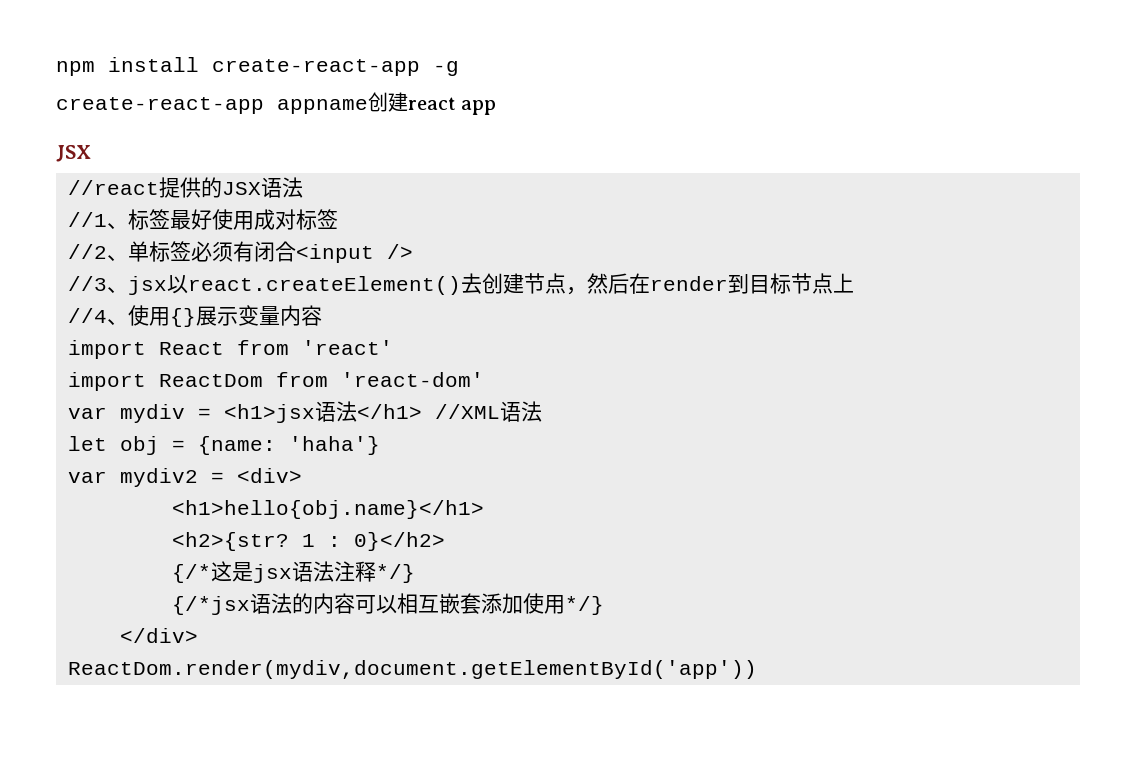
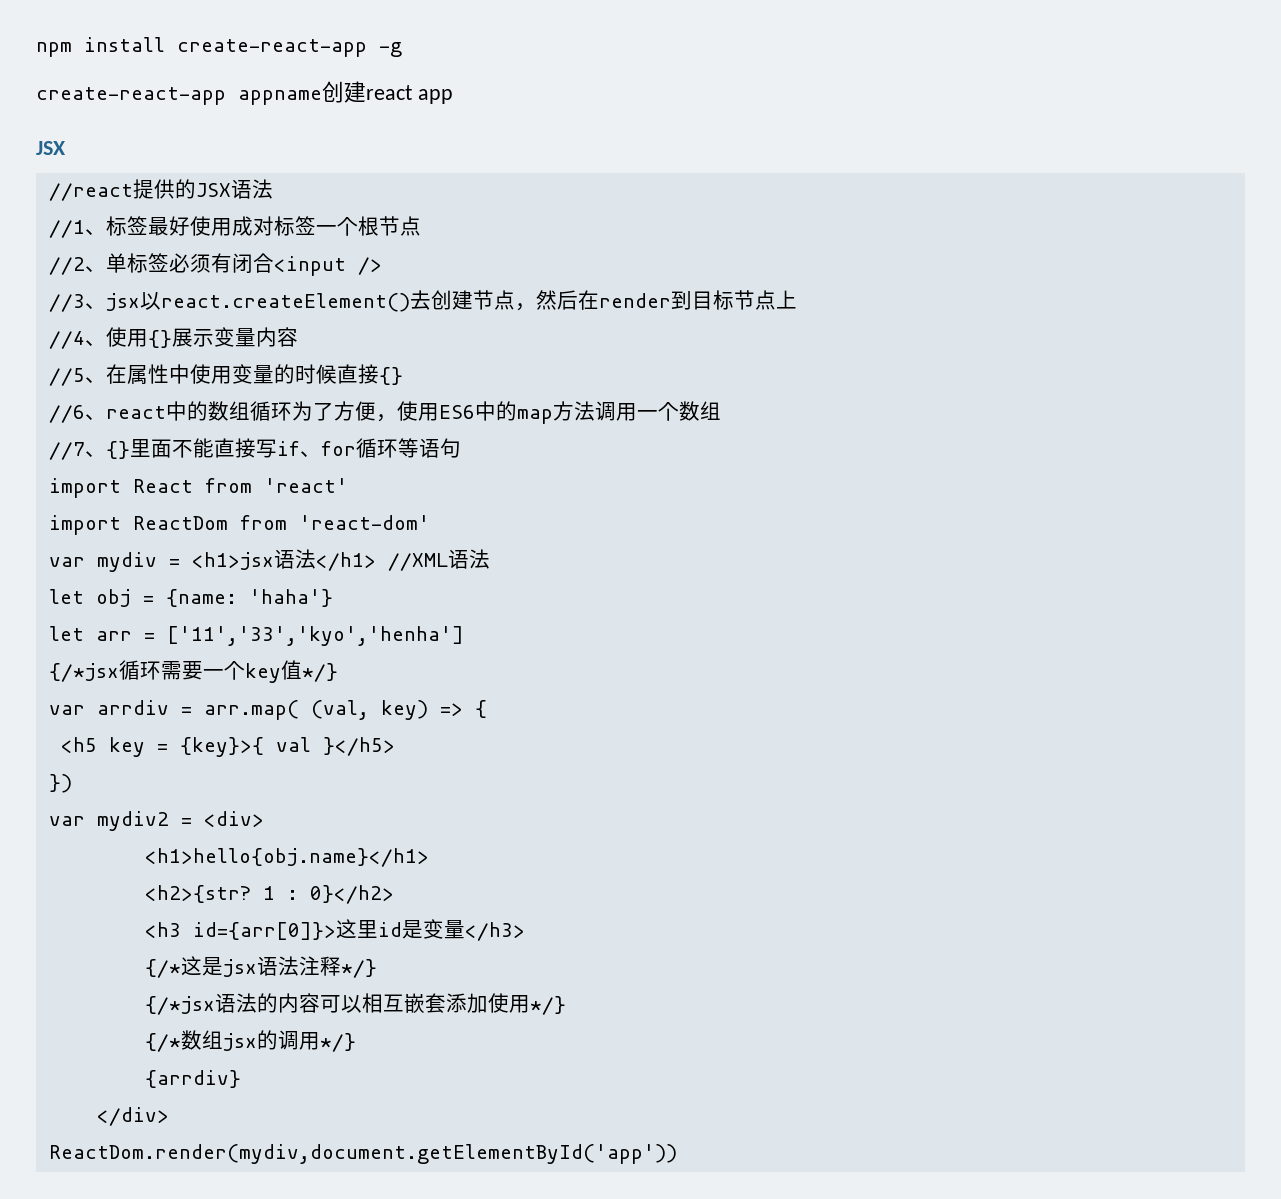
(338, 219) none -> [315,216,421,236] 一个根节点
(322, 315) none -> [48,364,403,386] [48,401,721,424] [48,438,461,460] // //5、在属性中使用变量的时候直接{} // //6、react中的数组循环为了方便，使用ES6中的map方法调用一个数组 // //7、{}里面不能直接写if、for循环等语句
(380, 445) none -> [48,626,464,646] [48,660,338,683] [48,700,487,720] [60,737,395,757] [48,774,72,793] // let arr = ['11','33','kyo','henha'] // {/*jsx循环需要一个key值*/} // var arrdiv = arr.map( (val, key) => { // <h5 key = {key}>{ val }</h5> // })
(445, 541) none -> [144,919,525,941] // <h3 id={arr[0]}>这里id是变量</h3>
(604, 605) none -> [144,1030,356,1052] [144,1070,241,1088] // {/*数组jsx的调用*/} // {arrdiv}

